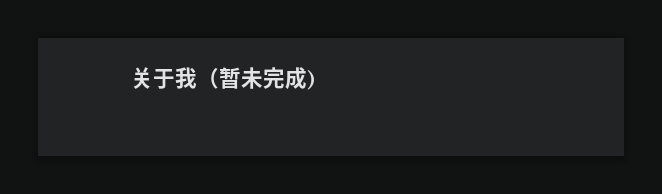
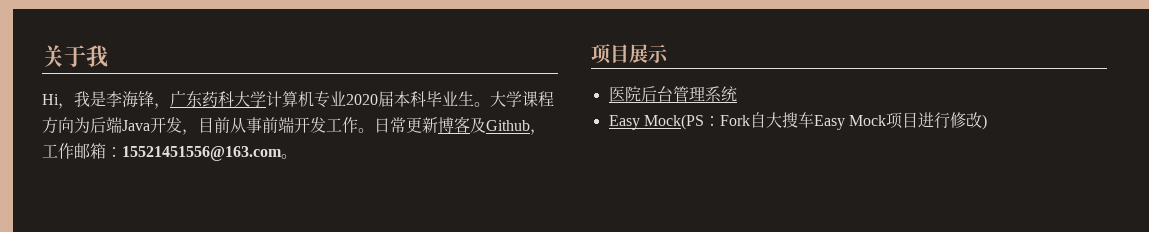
[197,67,307,90] （暂未完成 -> [42,91,554,109] [42,116,546,135] [42,143,297,161] [591,44,669,64] [608,86,737,102] [608,112,983,130] // Hi，我是李海锋，广东药科大学计算机专业2020届本科毕业生。大学课程方向为后端Java开发，目前从事前端开发工作。日常更新博客及Github，工作邮箱：15521451556@163.com。 // 项目展示 // 医院后台管理系统 // Easy Mock(PS：Fork自大搜车Easy Mock项目进行修改

